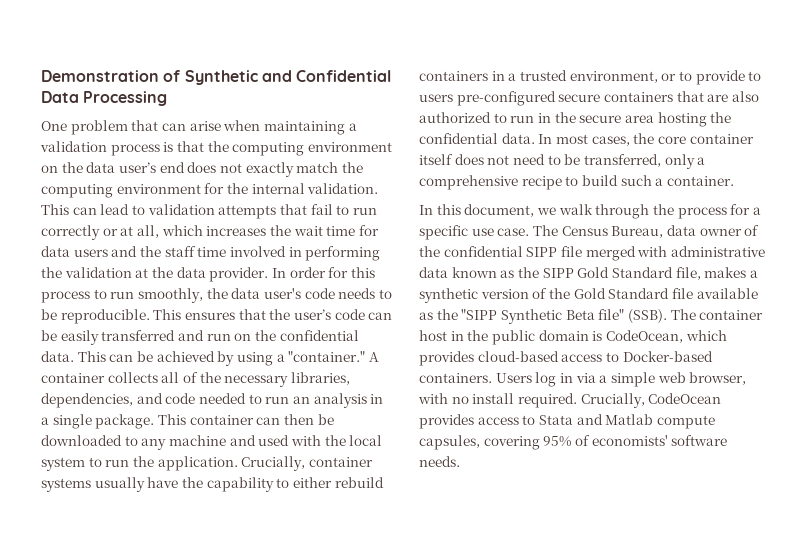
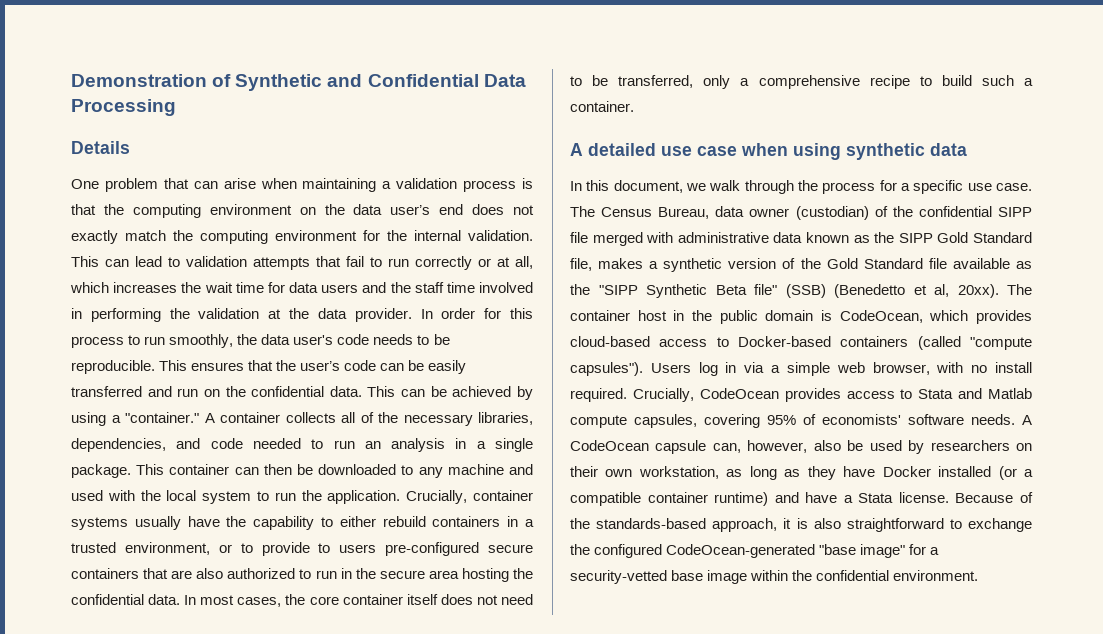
(168, 98) none -> [71,141,130,154] // Details
(734, 181) none -> [570,143,967,160] // A detailed use case when using synthetic data
(742, 232) none -> [795,206,869,220] (custodian)
[627,309,667,323] (SSB). -> [785,284,999,298] (SSB) (Benedetto et al, 20xx).
[419,373,492,383] containers. -> [840,336,1032,350] [570,362,643,376] containers (called "compute capsules").
(460, 461) none -> [1022,415,1032,425] [570,440,1032,454] [570,466,1033,480] [570,492,1033,506] [570,518,1032,532] [570,544,940,558] [570,570,979,584] A CodeOcean capsule can, however, also be used by researchers on their own workstation, as long as they have Docker installed (or a compatible container runtime) and have a Stata license. Because of the standards-based approach, it is also straightforward to exchange the configured CodeOcean-generated "base image" for a security-vetted base image within the confidential environment.

